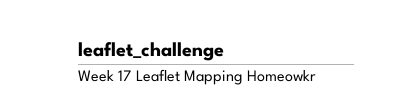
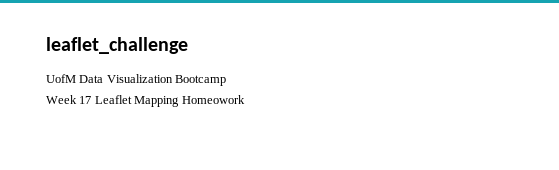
(224, 51) none -> [46,74,227,86] // UofM Data Visualization Bootcamp
[247,70,317,82] Homeowkr -> [181,95,245,104] Homeowork

